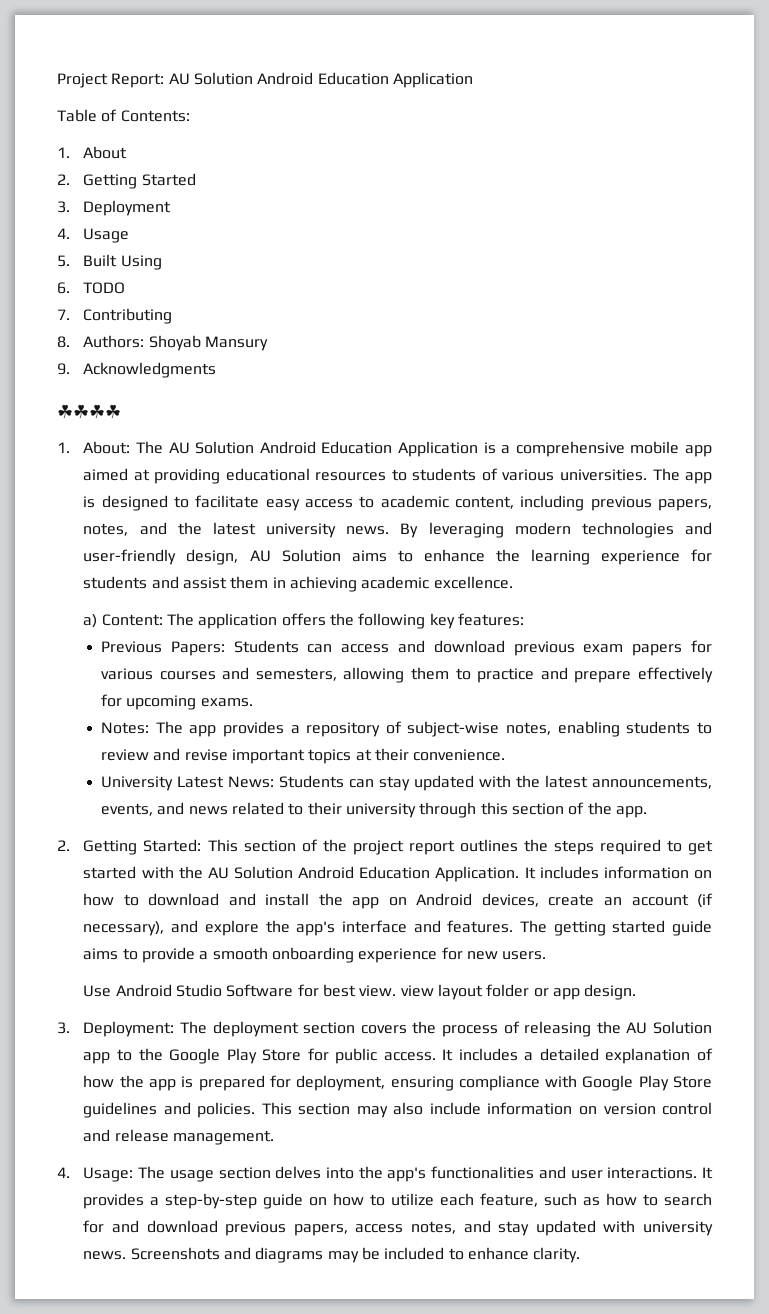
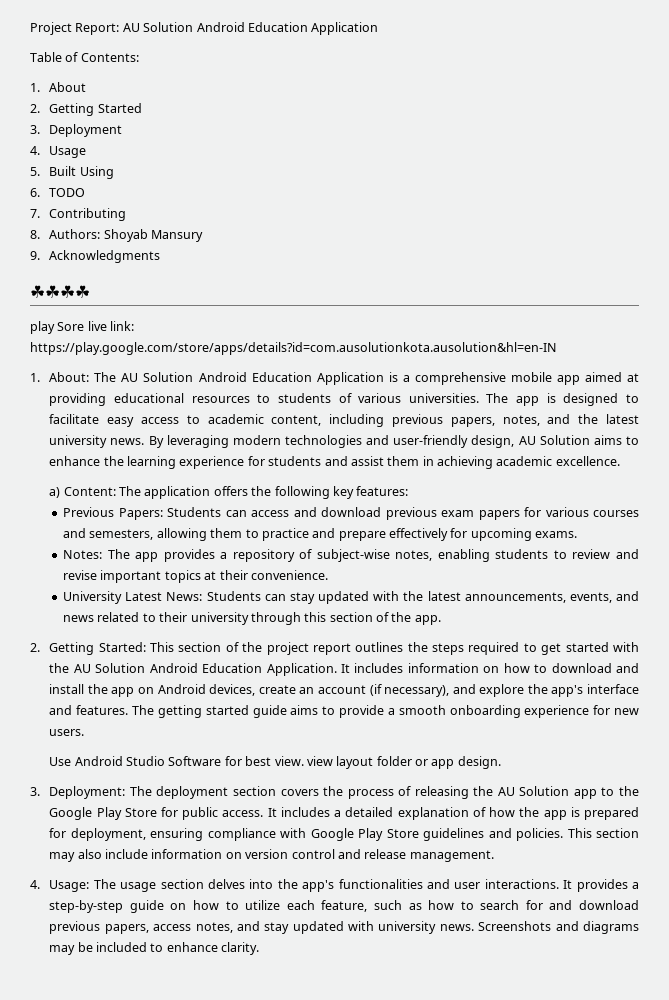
(121, 411) none -> [30,321,135,334] [30,342,557,355] // play Sore live link: https://play.google.com/store/apps/details?id=com.ausolutionkota.ausolution&hl=en-IN

